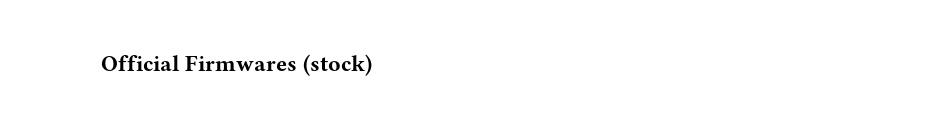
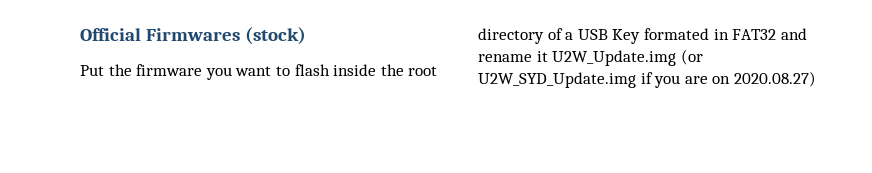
(373, 65) none -> [80,64,438,80] [478,28,807,44] [478,49,703,66] [478,71,816,88] // Put the firmware you want to flash inside the root directory of a USB Key formated in FAT32 and rename it U2W_Update.img (or U2W_SYD_Update.img if you are on 2020.08.27)

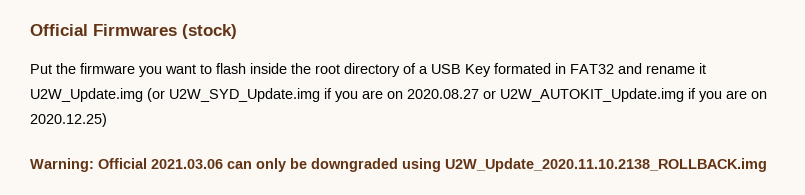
[733,71,816,87] 2020.08.27) -> [407,88,767,102] [30,113,107,127] [30,158,767,172] 2020.08.27 or U2W_AUTOKIT_Update.img if you are on 2020.12.25) // Warning: Official 2021.03.06 can only be downgraded using U2W_Update_2020.11.10.2138_ROLLBACK.img

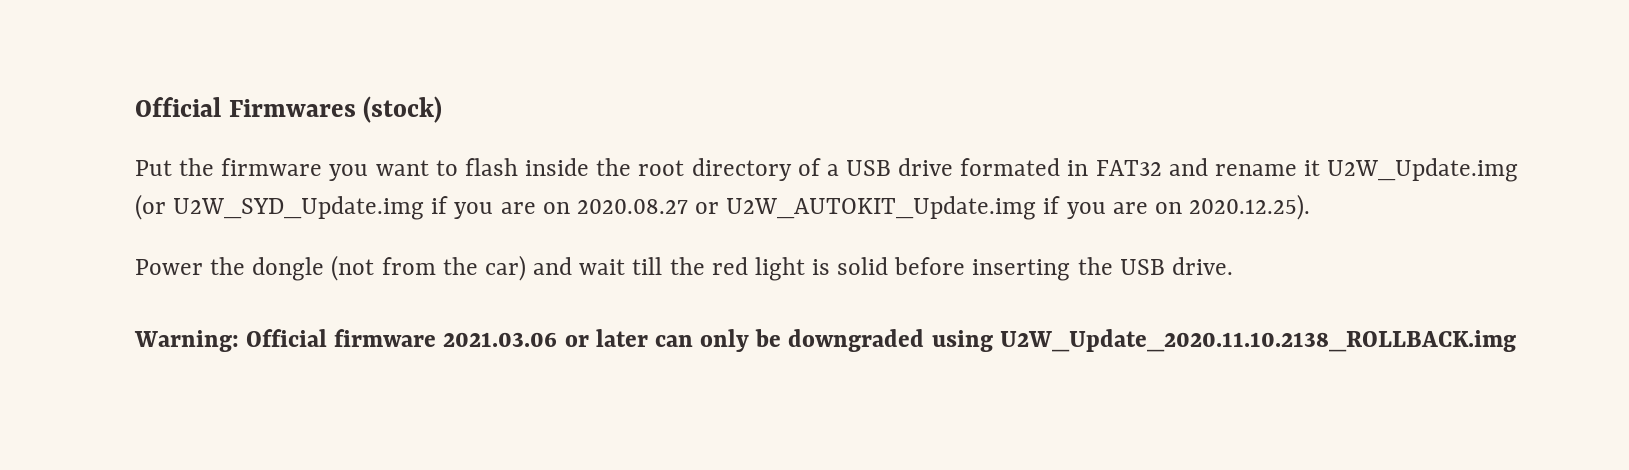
[465,64,491,77] Key -> [898,158,954,176] drive
[30,113,107,127] [30,158,223,172] 2020.12.25) // Warning: Official 2021.03.06 -> [1189,194,1311,220] [135,255,1233,281] [134,329,648,352] 2020.12.25). // Power the dongle (not from the car) and wait till the red light is solid before inserting the USB drive. // Warning: Official firmware 2021.03.06 or later

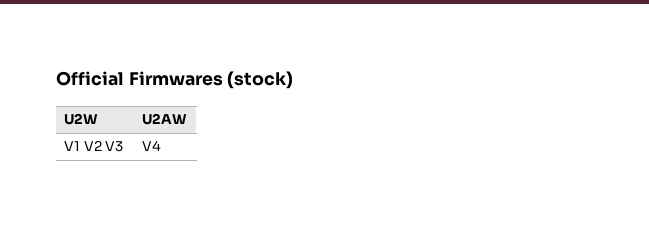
[135,158,1519,182] [135,194,1311,220] [135,255,1233,281] [134,329,1516,352] // Put the firmware you want to flash inside the root directory of a USB drive formated in FAT32 and rename it U2W_Update.img (or U2W_SYD_Update.img if you are on 2020.08.27 or U2W_AUTOKIT_Update.img if you are on 2020.12.25). // Power the dongle (not from the car) and wait till the red light is solid before inserting the USB drive. // Warning: Official firmware 2021.03.06 or later can only be downgraded using U2W_Update_2020.11.10.2138_ROLLBACK.img -> [64,113,99,125] [142,113,188,125] [64,140,124,152] [142,140,162,151] // U2W | U2AW // V1 V2 V3 | V4

